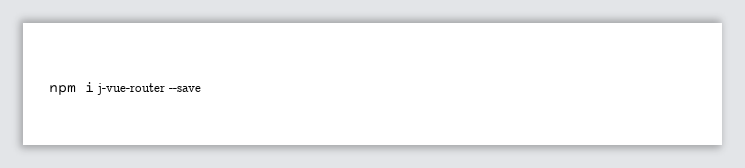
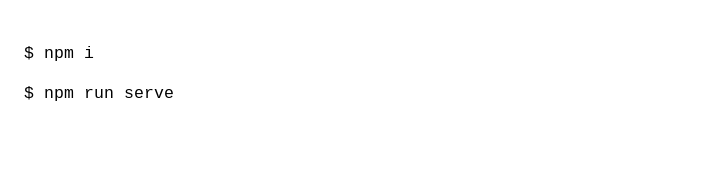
(49, 90) none -> [24,46,34,60] $
[97,83,201,95] j-vue-router --save -> [24,86,174,101] // $ npm run serve

